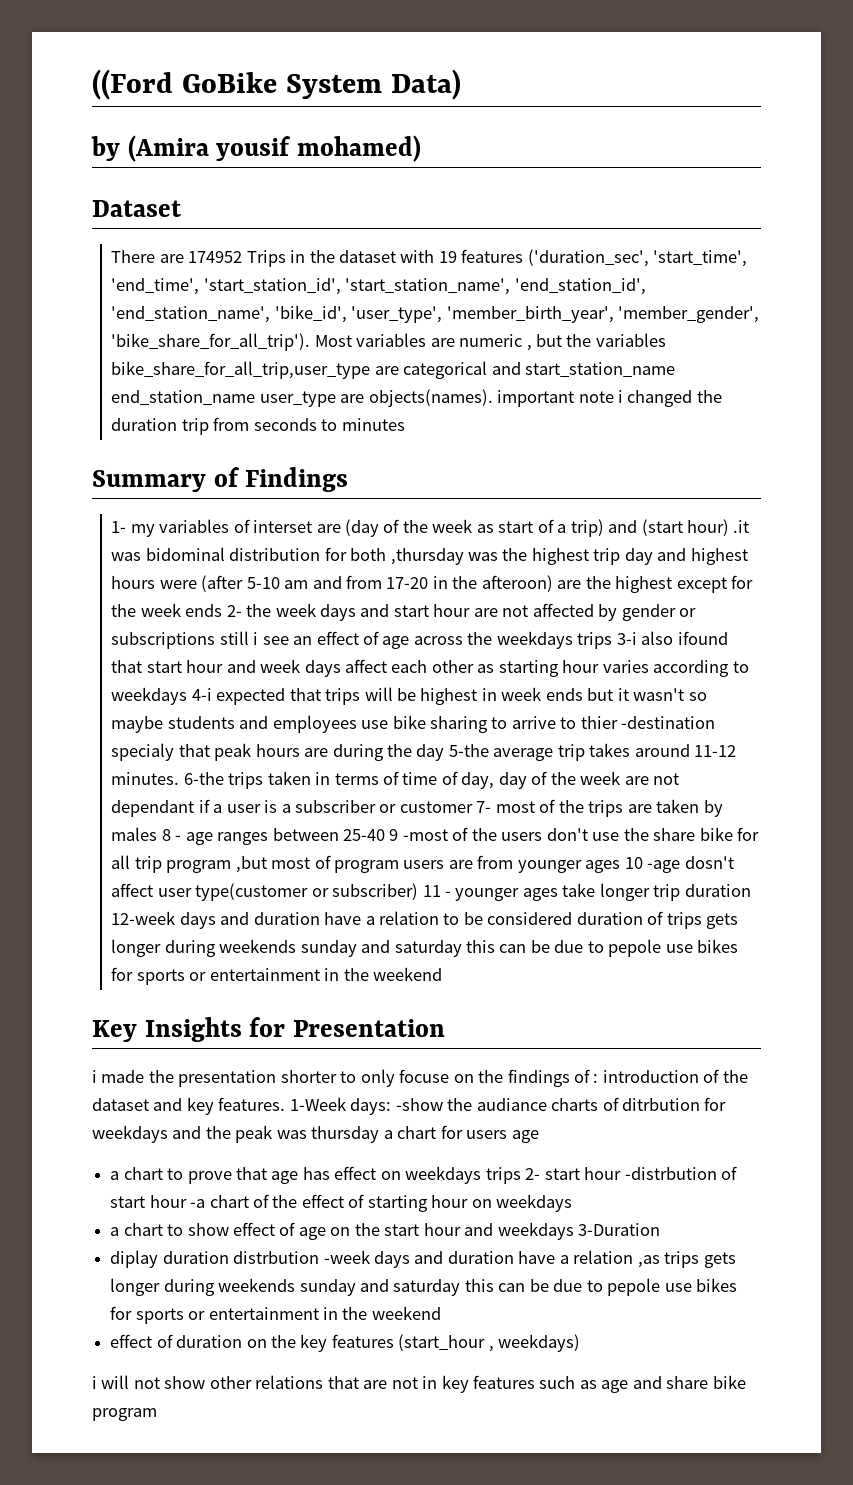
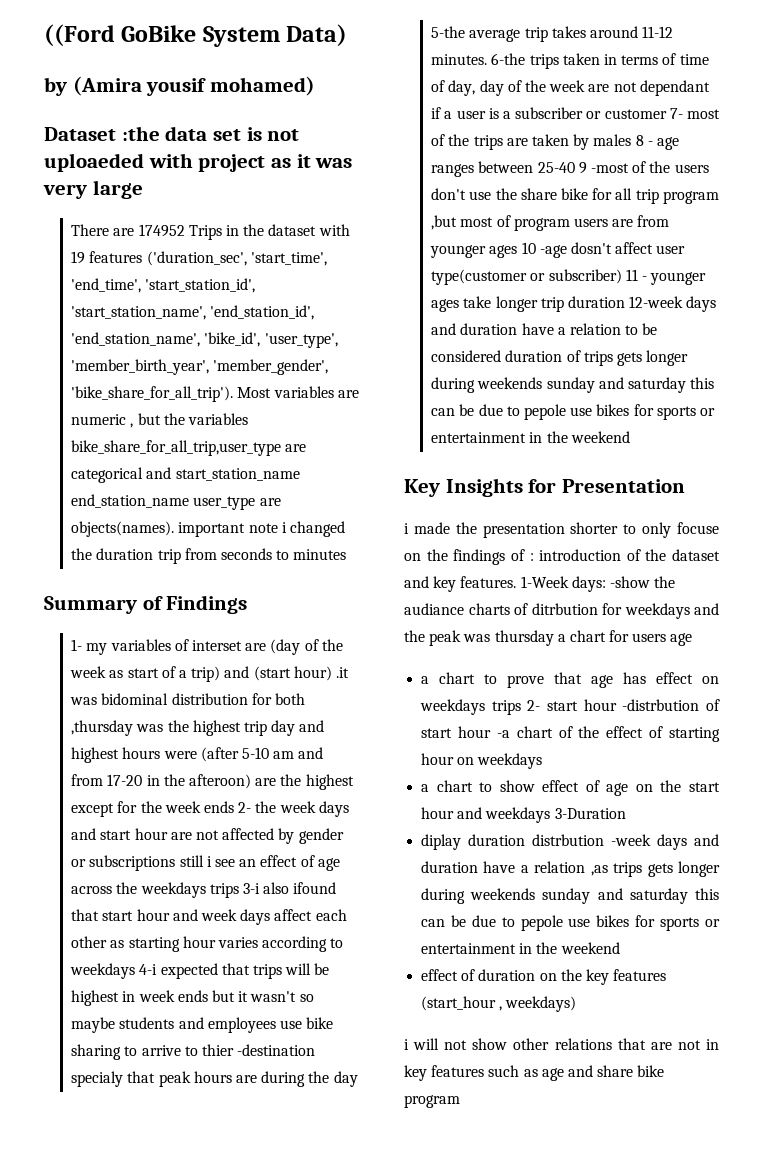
(181, 208) none -> [121,126,300,141] [44,153,353,172] [43,180,143,199] :the data set is not uploaeded with project as it was very large

